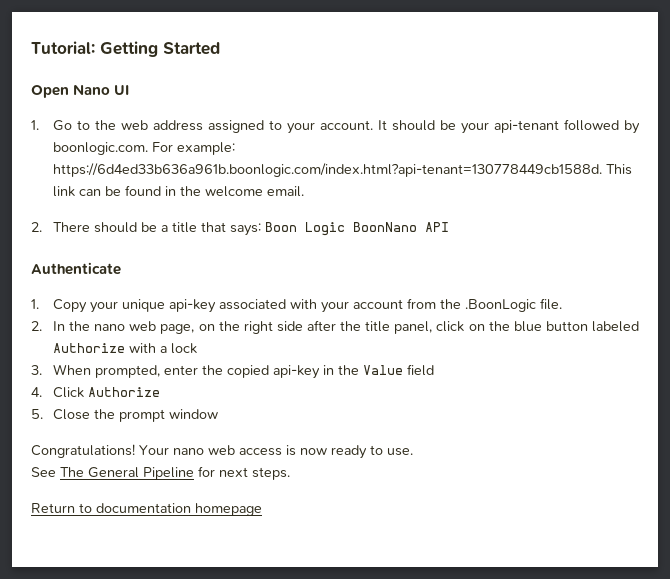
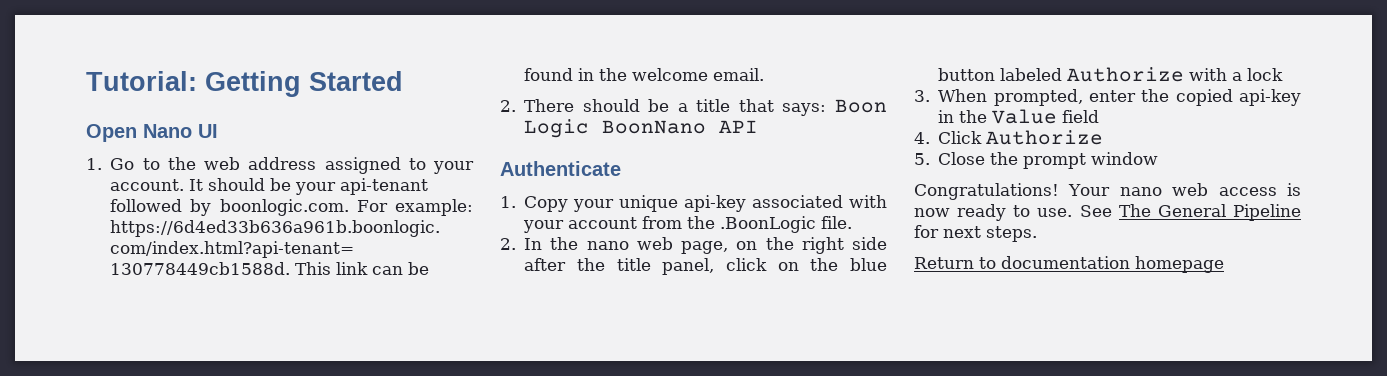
(413, 452) // -> (1073, 212) none

